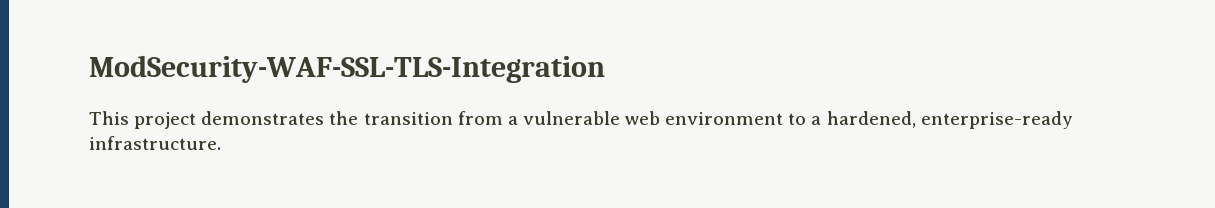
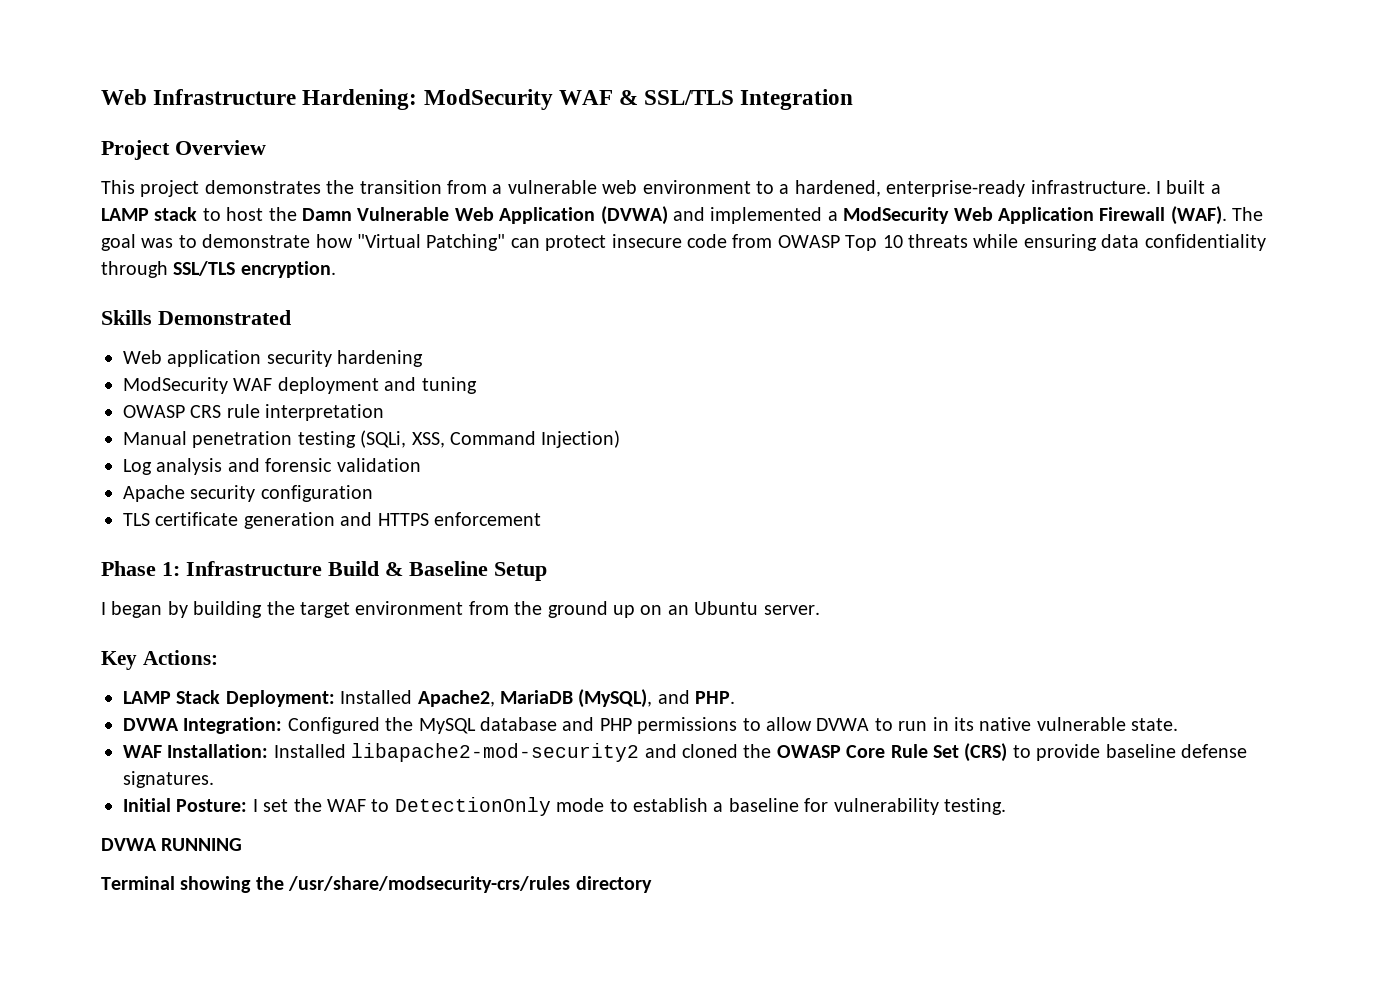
[89,55,605,83] ModSecurity-WAF-SSL-TLS-Integration -> [101,89,854,110] [101,140,266,160] Web Infrastructure Hardening: ModSecurity WAF & SSL/TLS Integration // Project Overview
(221, 143) none -> [1156,180,1221,194] [101,206,1264,225] [101,234,1266,251] [101,261,336,278] [101,310,291,325] [123,350,424,367] [123,377,477,394] [123,404,385,421] [123,430,621,448] [123,458,421,475] [123,485,373,502] [123,512,541,529] [101,561,547,581] [101,601,820,618] [101,650,218,670] [123,689,736,708] [123,717,1179,734] [123,743,1247,762] [123,771,214,788] [123,797,1006,816] [101,838,243,851] [101,876,652,893] I built a LAMP stack to host the Damn Vulnerable Web Application (DVWA) and implemented a ModSecurity Web Application Firewall (WAF). The goal was to demonstrate how "Virtual Patching" can protect insecure code from OWASP Top 10 threats while ensuring data confidentiality through SSL/TLS encryption. // Skills Demonstrated // Web application security hardening // ModSecurity WAF deployment and tuning // OWASP CRS rule interpretation // Manual penetration testing (SQLi, XSS, Command Injection) // Log analysis and forensic validation // Apache security configuration // TLS certificate generation and HTTPS enforcement // Phase 1: Infrastructure Build & Baseline Setup // I began by building the target environment from the ground up on an Ubuntu server. // Key Actions: // LAMP Stack Deployment: Installed Apache2, MariaDB (MySQL), and PHP. // DVWA Integration: Configured the MySQL database and PHP permissions to allow DVWA to run in its native vulnerable state. // WAF Installation: Installed libapache2-mod-security2 and cloned the OWASP Core Rule Set (CRS) to provide baseline defense signatures. // Initial Posture: I set the WAF to DetectionOnly mode to establish a baseline for vulnerability testing. // DVWA RUNNING // Terminal showing the /usr/share/modsecurity-crs/rules directory

